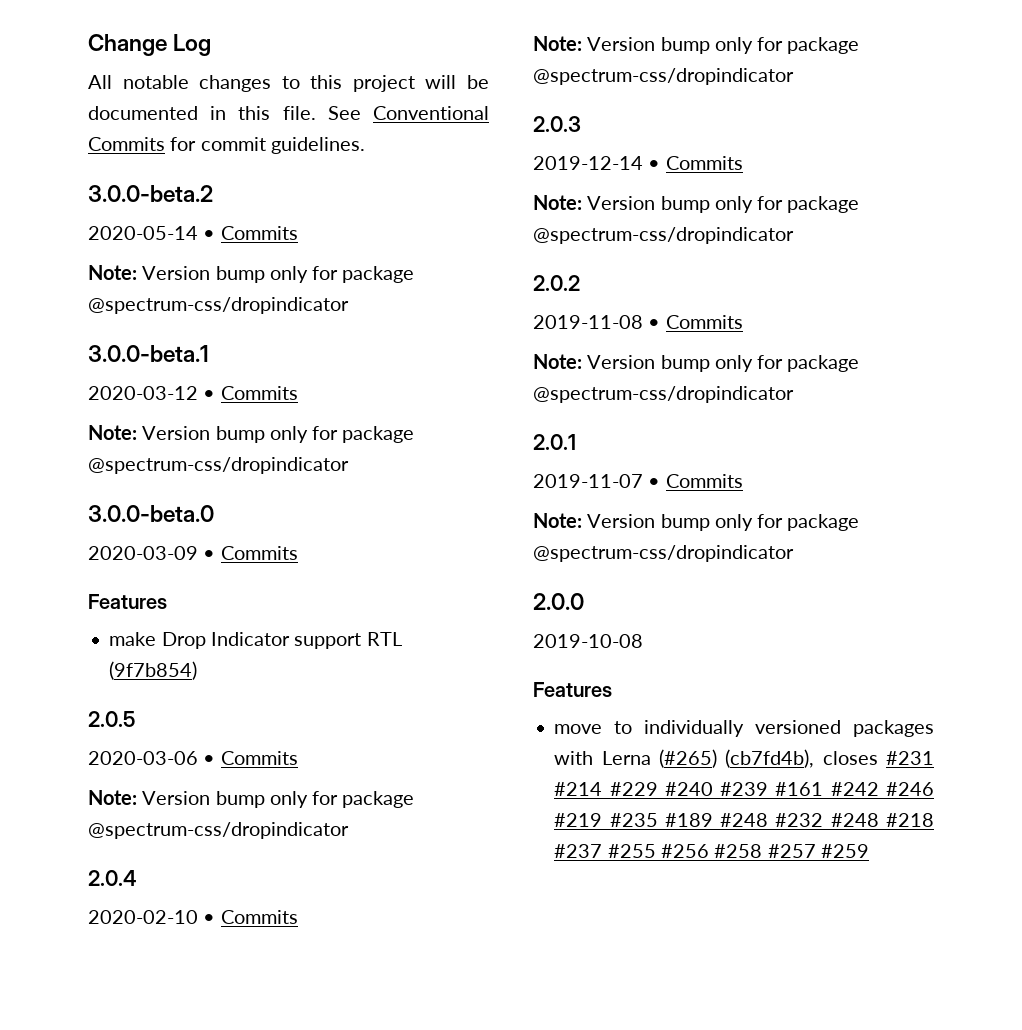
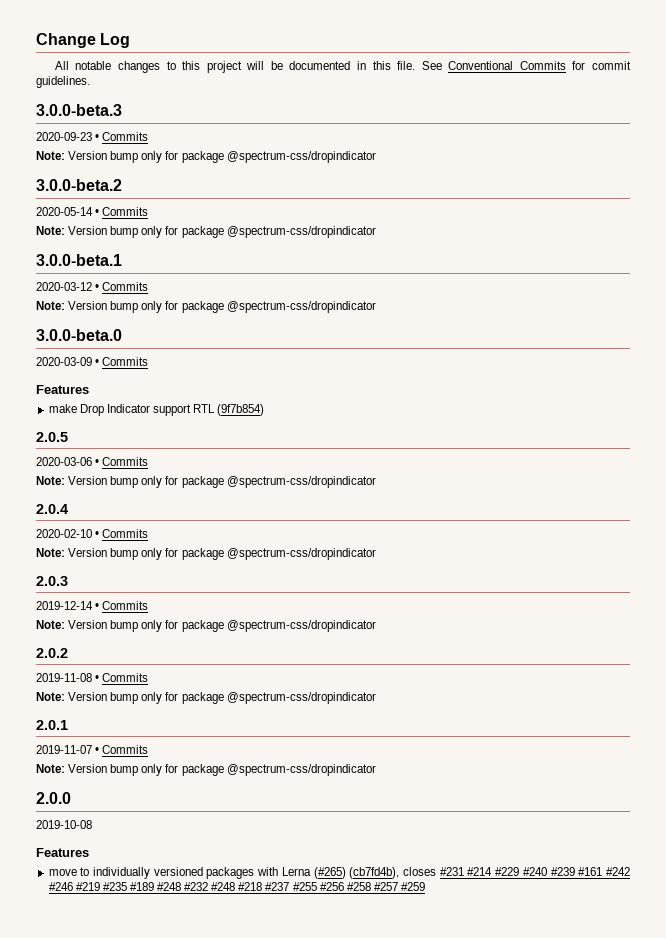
(365, 145) none -> [36,104,122,116] [36,132,149,141] [36,151,376,163] // 3.0.0-beta.3 // 2020-09-23 • Commits // Note: Version bump only for package @spectrum-css/dropindicator

